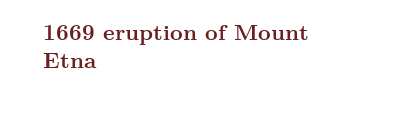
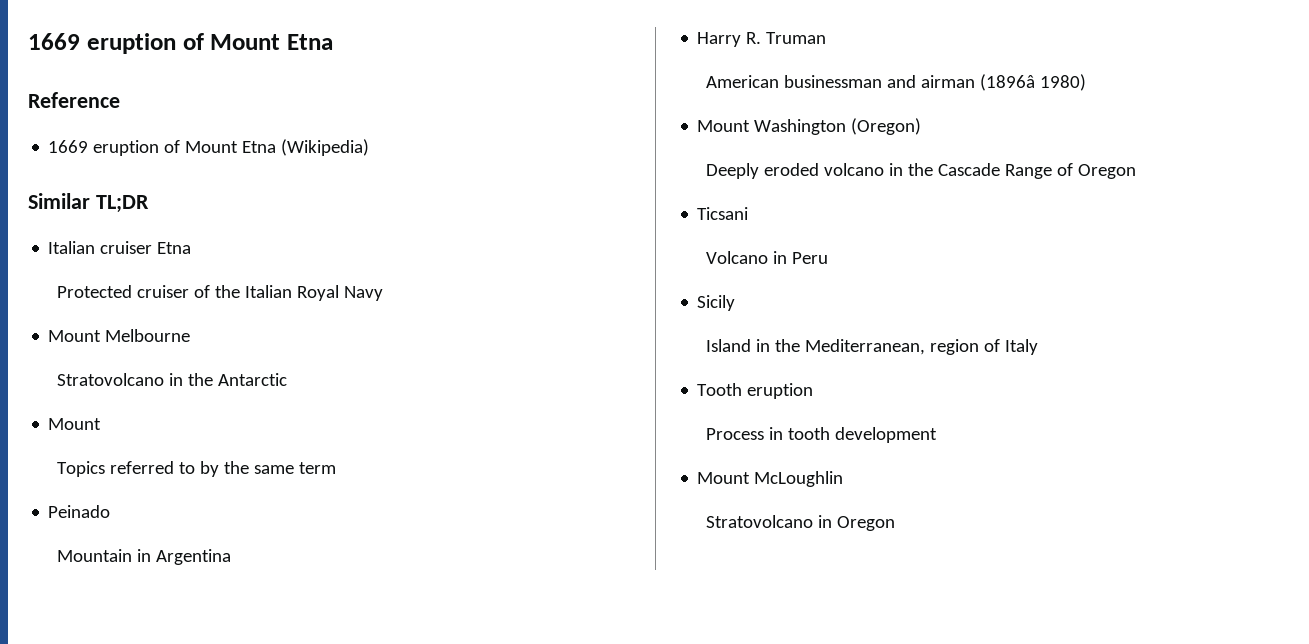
[43,25,309,45] [43,53,97,68] 1669 eruption of Mount Etna -> [28,33,333,54] [28,92,120,108] [48,139,370,156] [28,193,149,213] [48,241,192,254] [56,285,383,301] [48,329,191,342] [56,373,287,386] [48,418,102,430] [56,461,336,477] [48,505,111,518] [56,549,231,565] [697,32,827,47] [705,74,1086,91] [697,118,922,135] [705,163,1136,179] [697,207,749,220] [705,251,828,264] [697,295,736,311] [705,339,1038,355] [697,383,814,399] [705,427,937,443] [697,471,844,487] [705,515,895,531] 1669 eruption of Mount Etna // Reference // 1669 eruption of Mount Etna (Wikipedia) // Similar TL;DR // Italian cruiser Etna // Protected cruiser of the Italian Royal Navy // Mount Melbourne // Stratovolcano in the Antarctic // Mount // Topics referred to by the same term // Peinado // Mountain in Argentina // Harry R. Truman // American businessman and airman (1896â 1980) // Mount Washington (Oregon) // Deeply eroded volcano in the Cascade Range of Oregon // Ticsani // Volcano in Peru // Sicily // Island in the Mediterranean, region of Italy // Tooth eruption // Process in tooth development // Mount McLoughlin // Stratovolcano in Oregon

